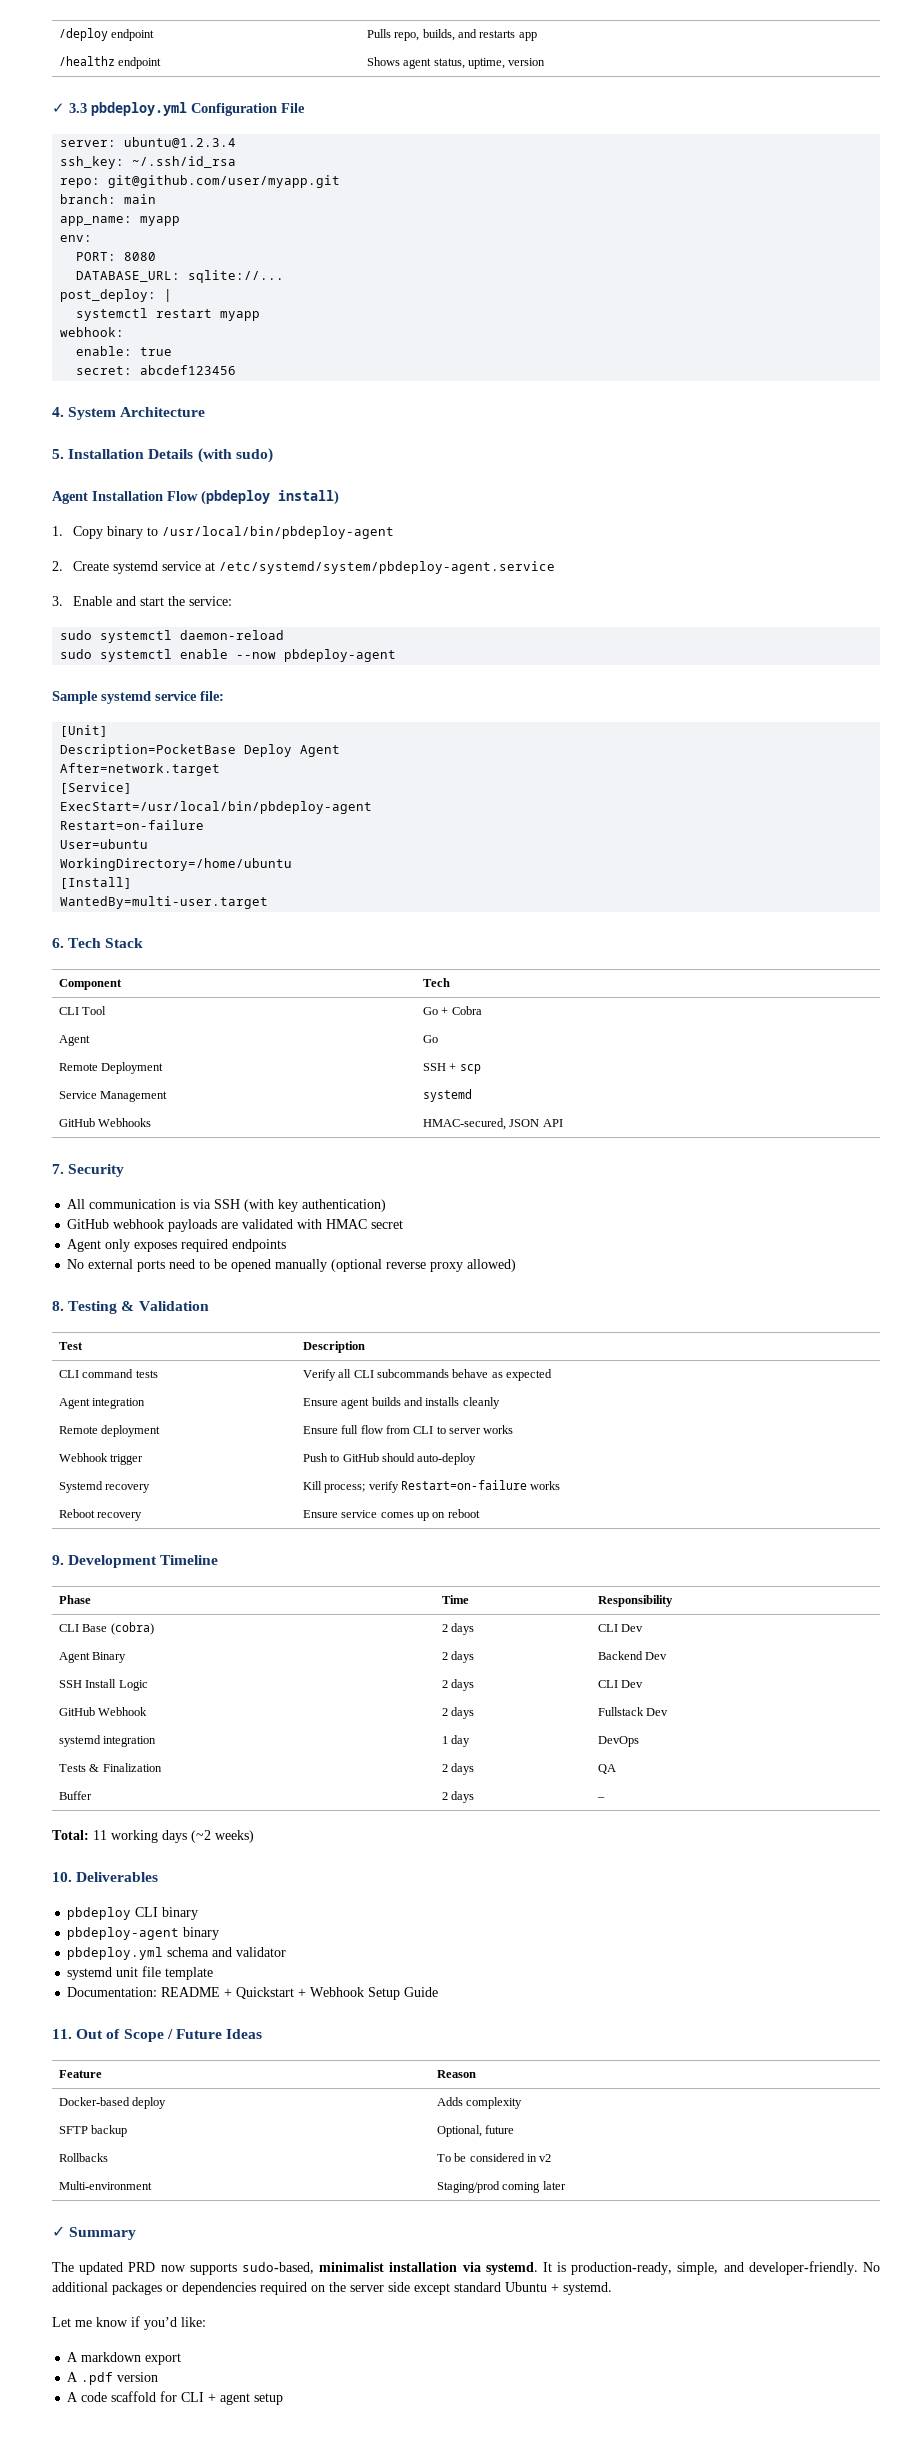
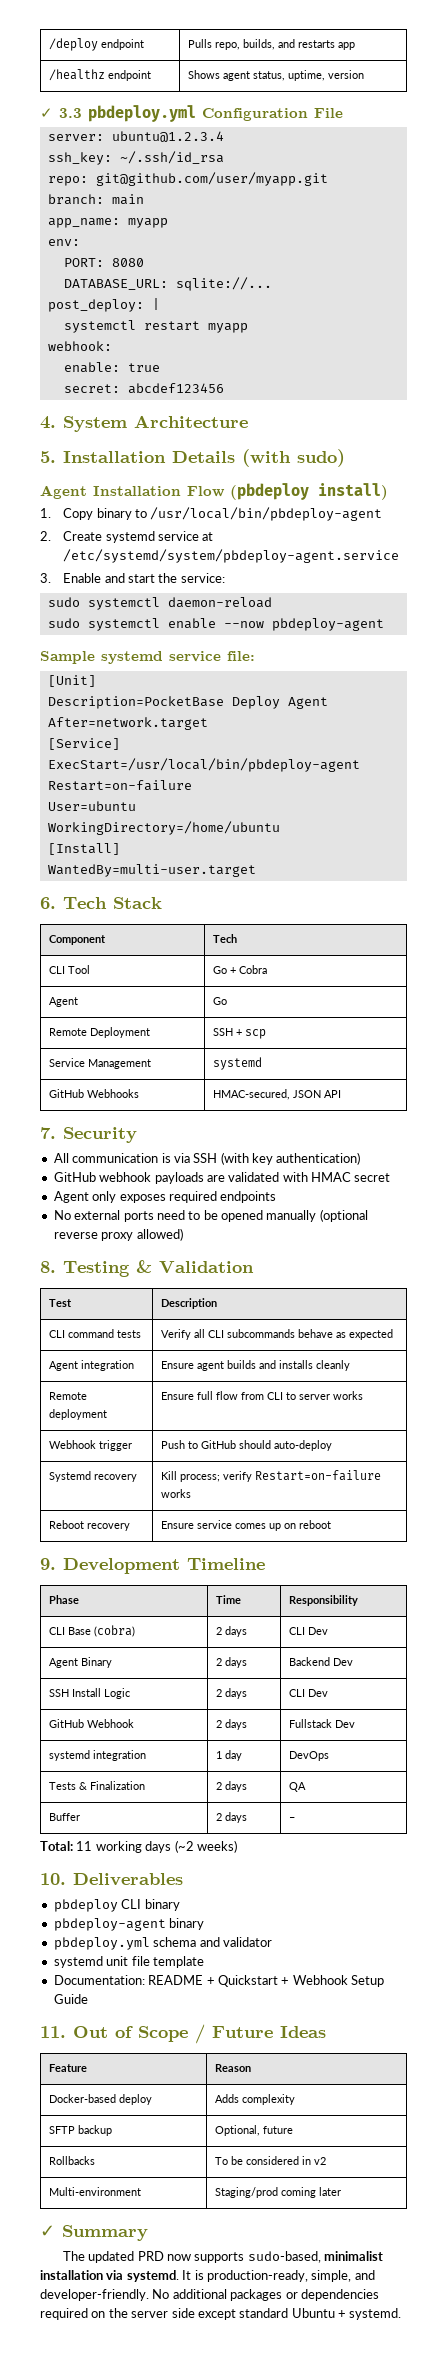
[52,2316,206,2330] [67,2352,182,2365] [67,2372,159,2385] [67,2391,284,2405] // Let me know if you’d like: // A markdown export // A .pdf version // A code scaffold for CLI + agent setup -> (402, 2314) none

